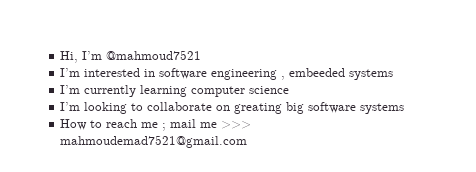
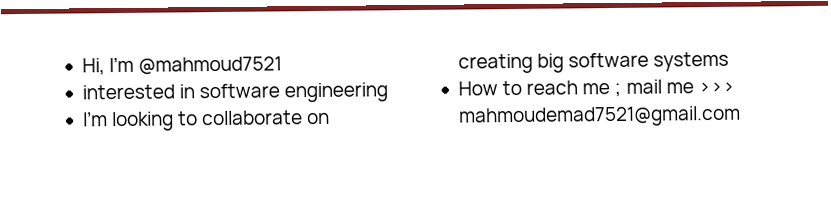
[60,68,81,77] I’m -> (283, 65) none
[281,68,394,80] [60,85,290,97] , embeeded systems // I’m currently learning computer science -> (389, 92) none
[234,103,283,114] greating -> [457,53,533,74] creating

